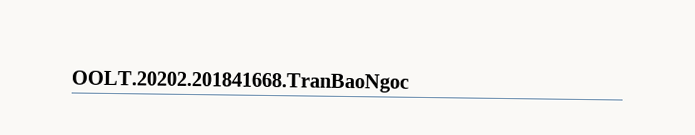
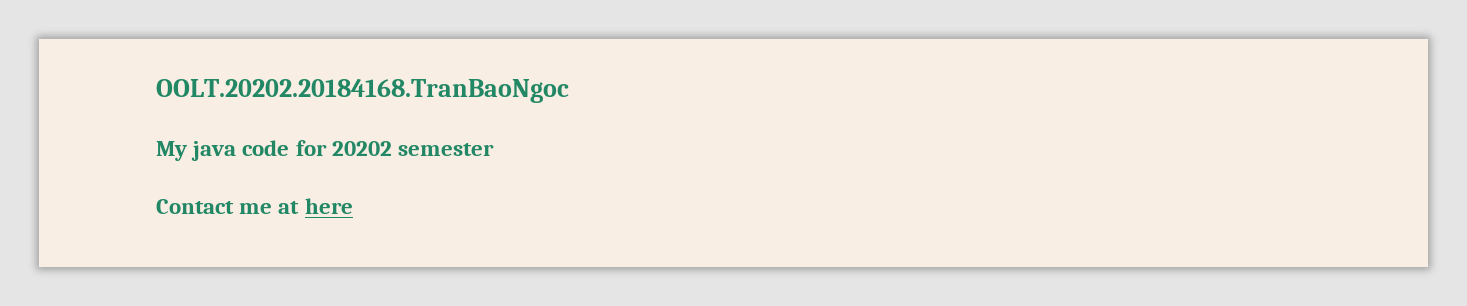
[71,70,409,93] OOLT.20202.201841668.TranBaoNgoc -> [156,79,569,103] [156,140,495,161] [156,198,353,214] OOLT.20202.20184168.TranBaoNgoc // My java code for 20202 semester // Contact me at here

